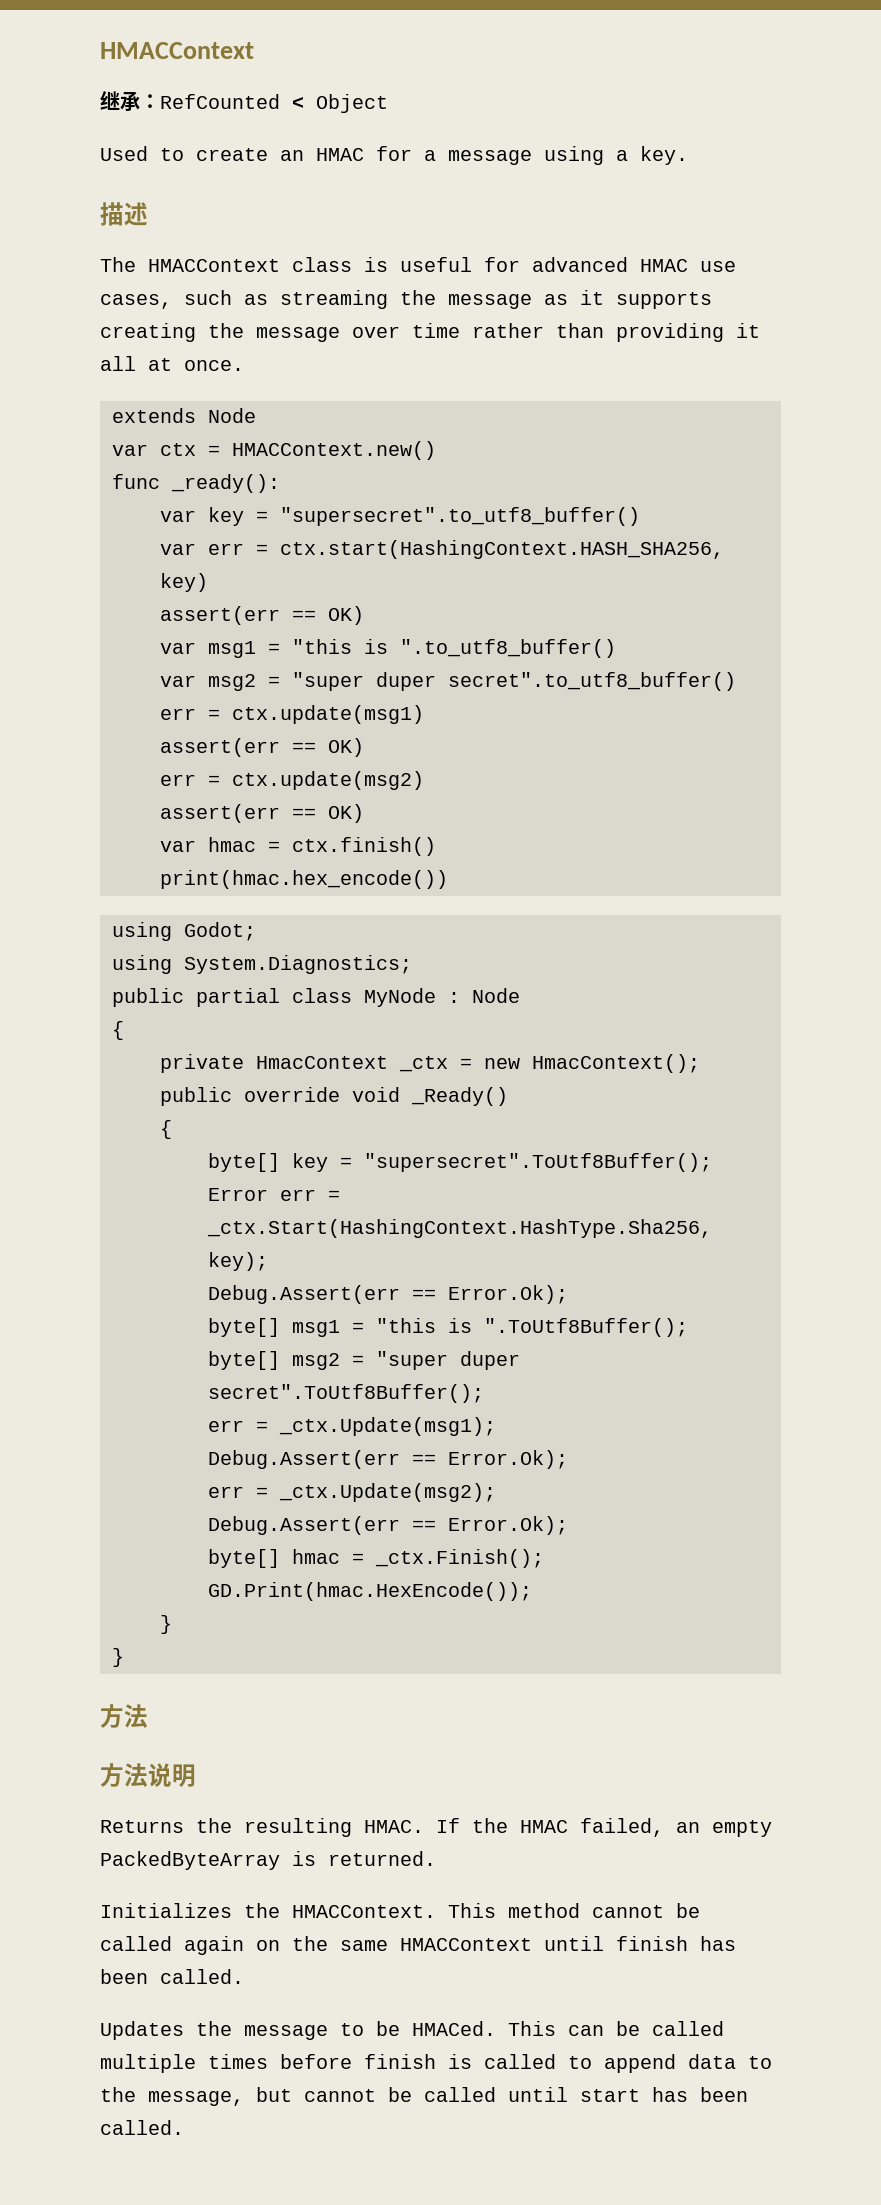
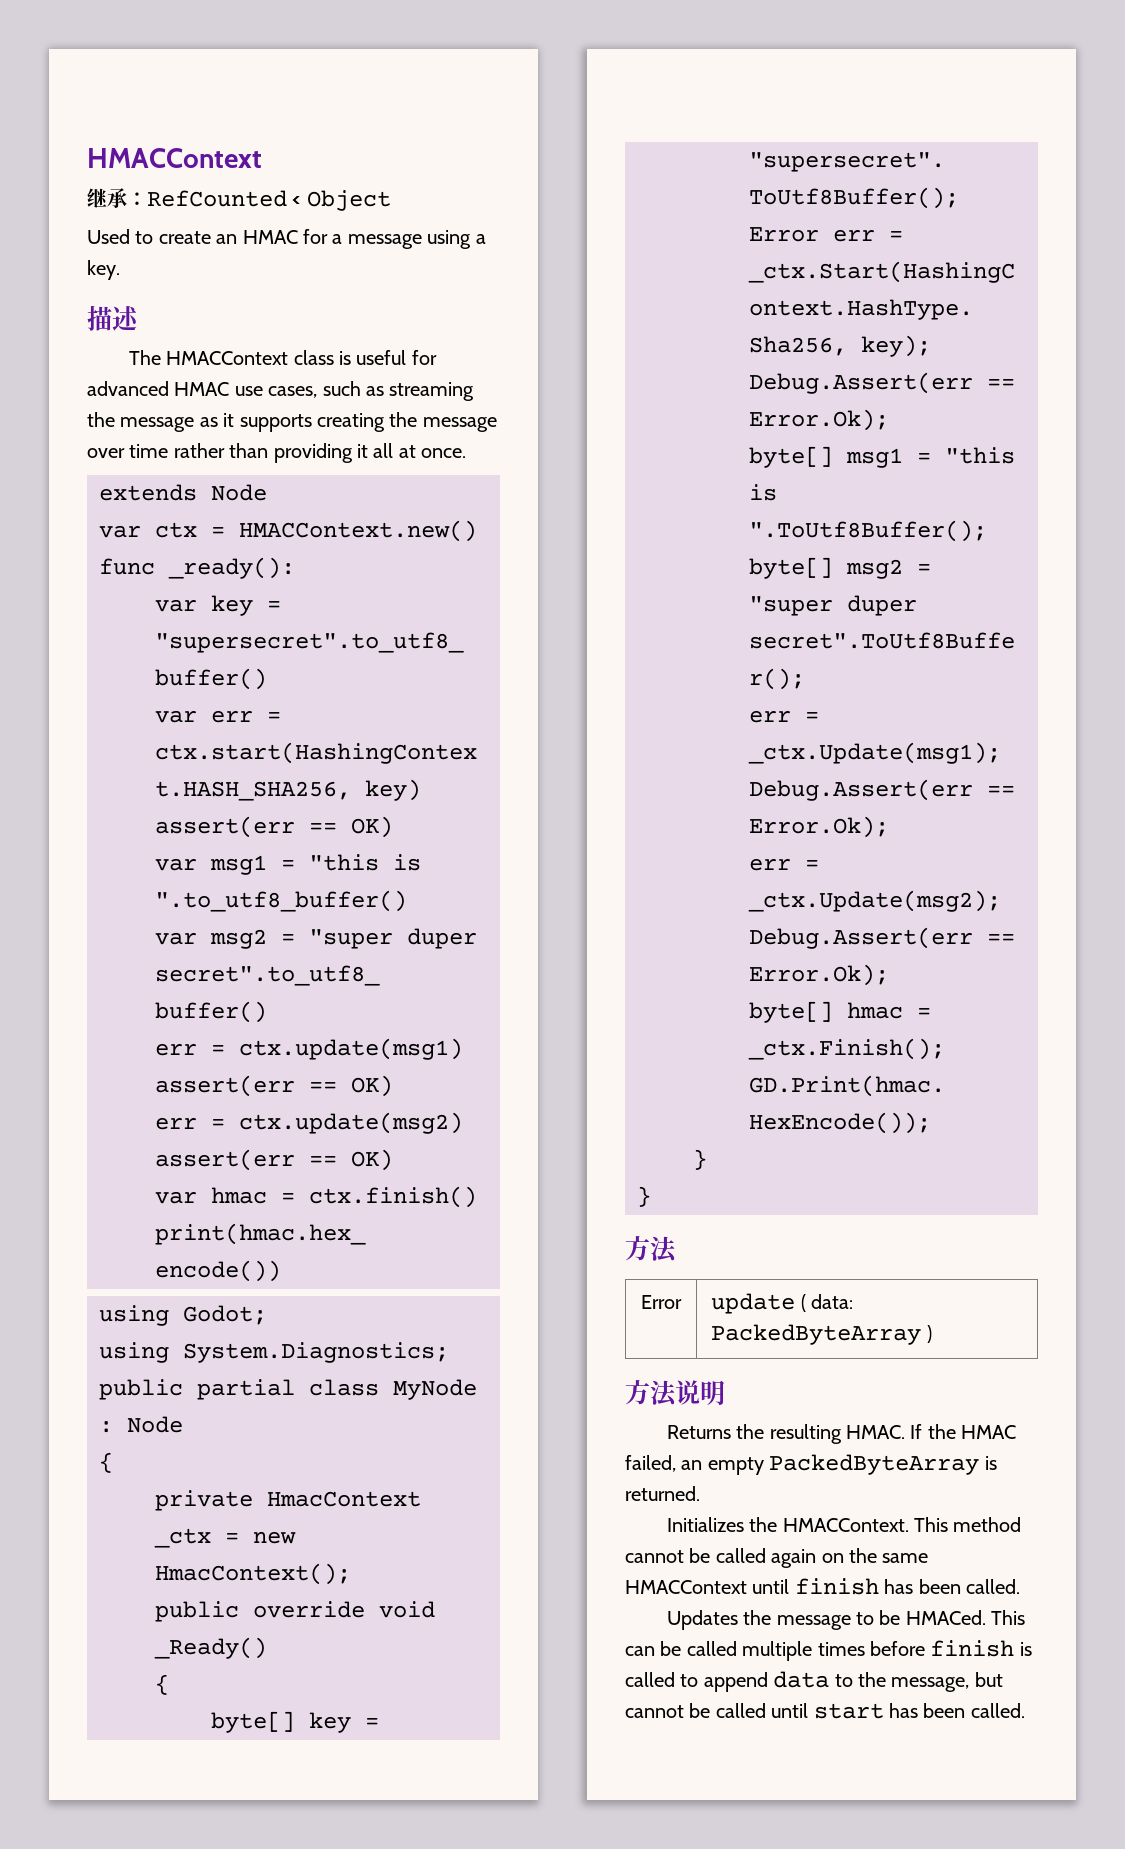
(148, 1716) none -> [641,1295,682,1309] [711,1293,854,1314] [711,1324,932,1345] // Error | update ( data: PackedByteArray )

